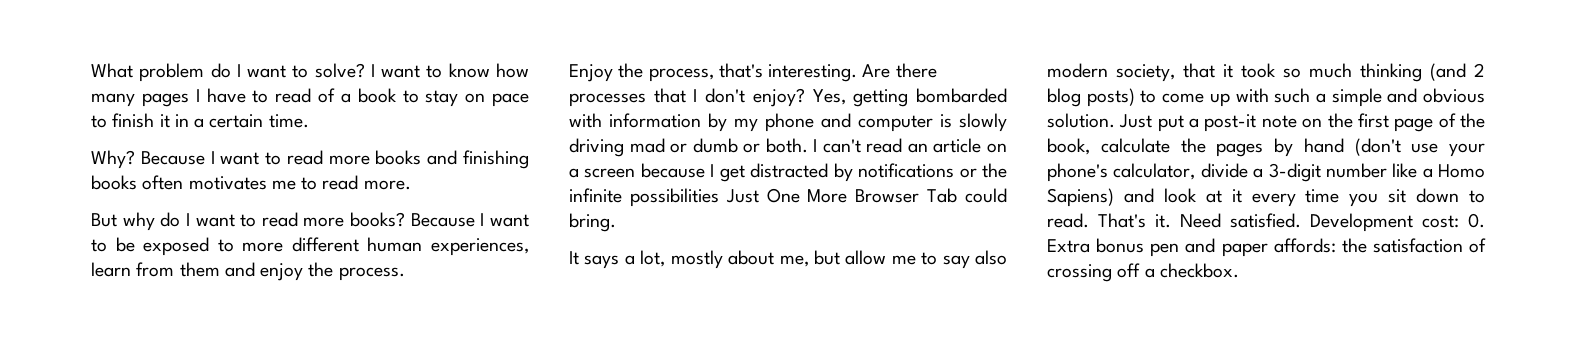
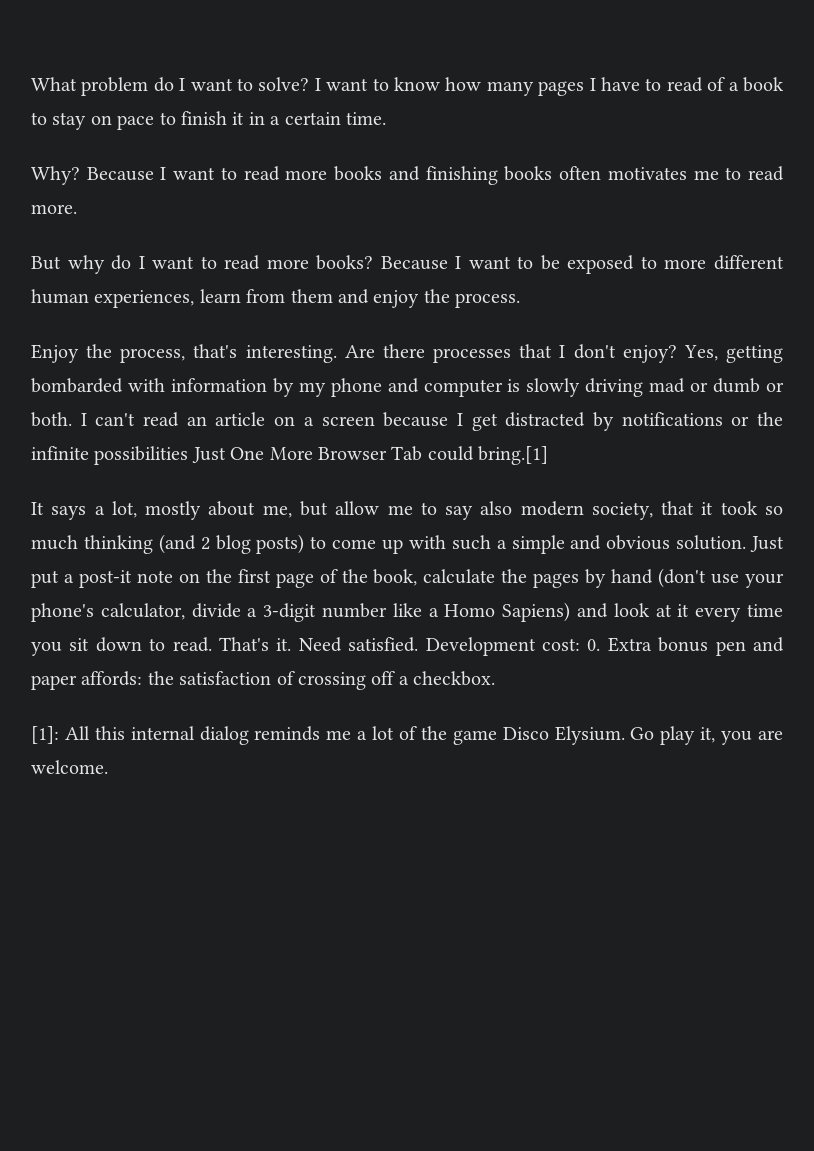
[569,213,616,232] bring. -> [478,446,549,465] bring.[1]
(1239, 270) none -> [31,726,784,745] [31,760,108,774] // [1]: All this internal dialog reminds me a lot of the game Disco Elysium. Go play it, you are welcome.

